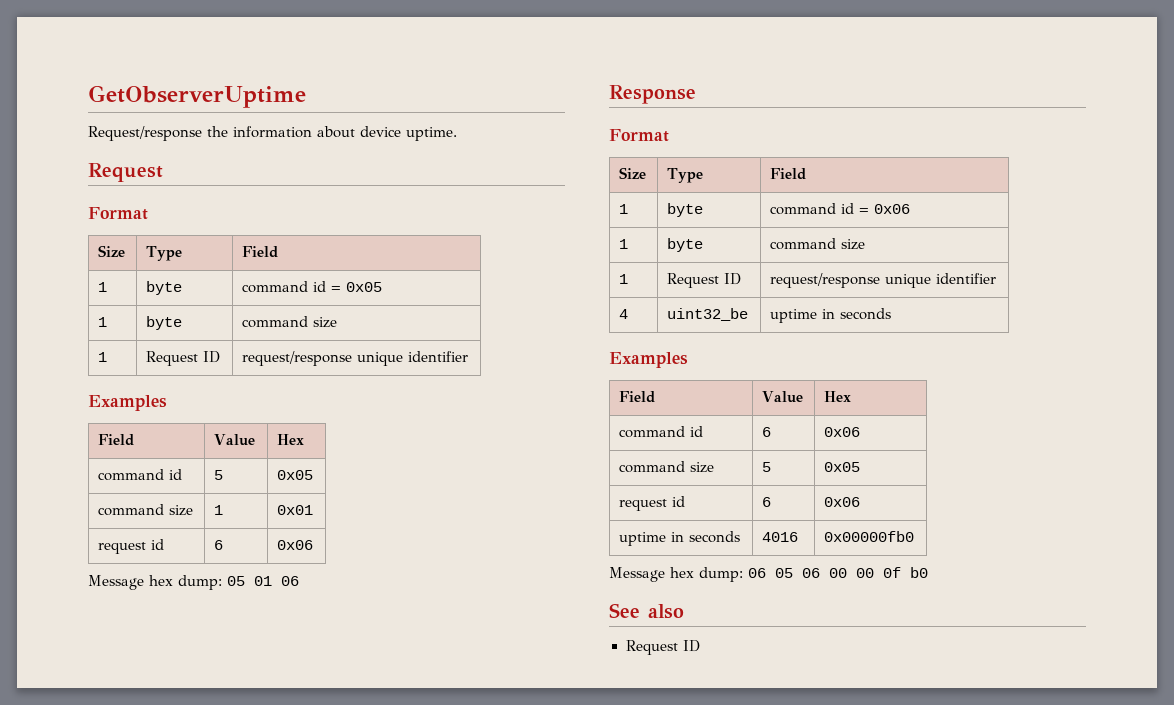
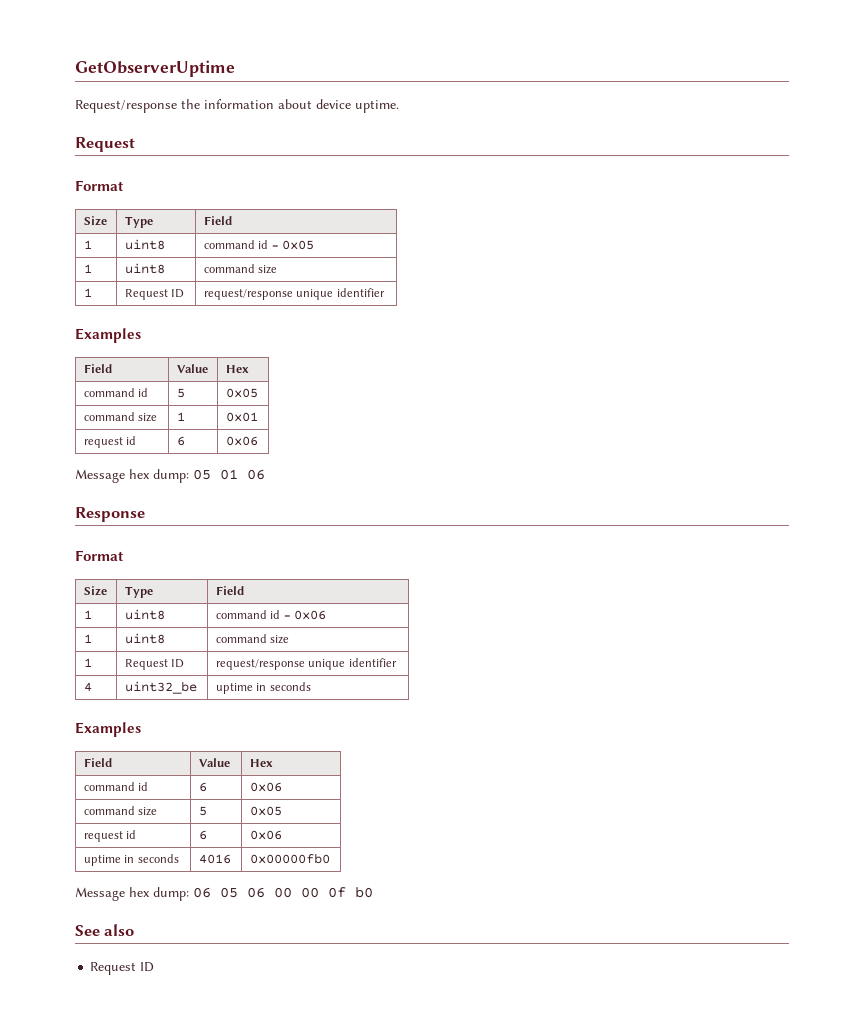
[146,281,183,295] byte -> [124,239,165,250] uint8
[146,316,183,330] byte -> [124,263,165,274] uint8
[667,203,704,217] byte -> [124,609,165,620] uint8
[667,238,704,252] byte -> [124,633,165,644] uint8

